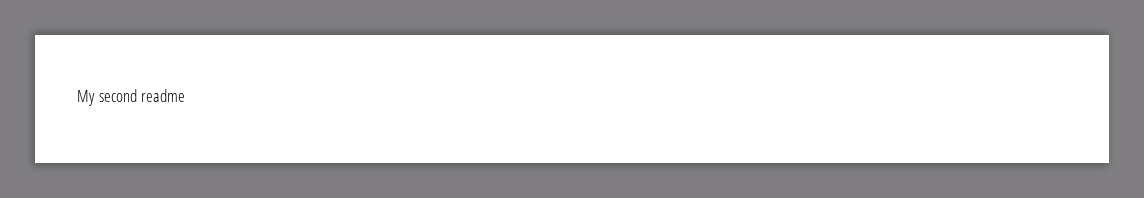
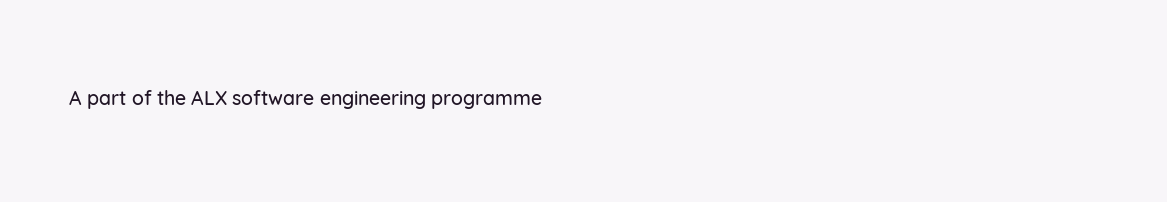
[77,89,186,106] My second readme -> [69,90,542,109] A part of the ALX software engineering programme

